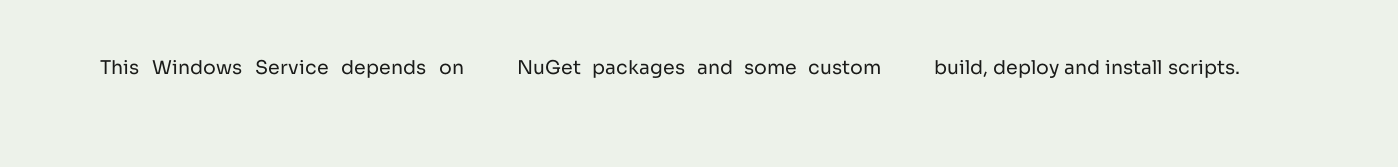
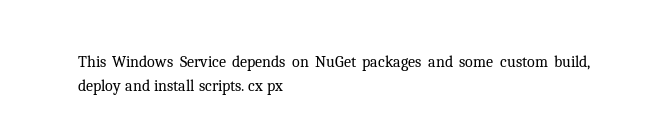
(1240, 68) none -> [247,82,283,95] cx px

